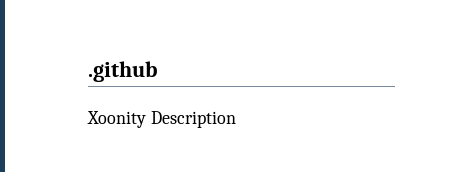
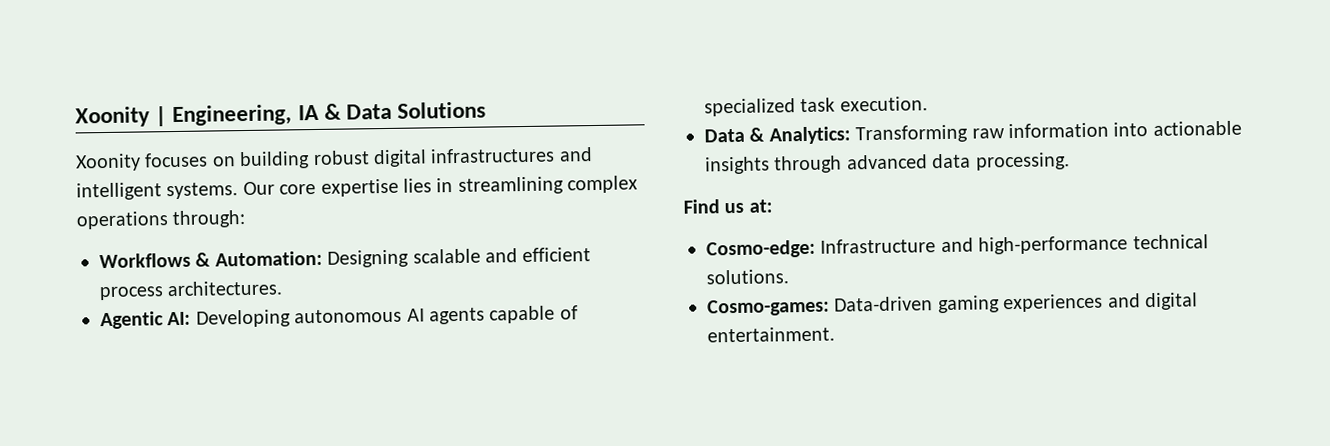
[88,61,158,82] [87,111,236,128] .github // Xoonity Description -> [75,101,487,128] [75,147,593,172] [76,175,639,201] [76,209,247,230] [99,247,592,269] [99,280,283,301] [100,305,578,330] [704,96,928,117] [704,120,1242,145] [705,152,1070,175] [683,199,773,214] [706,234,1209,259] [706,269,789,285] [707,292,1198,317] [707,326,835,343] Xoonity | Engineering, IA & Data Solutions // Xoonity focuses on building robust digital infrastructures and intelligent systems. Our core expertise lies in streamlining complex operations through: // Workflows & Automation: Designing scalable and efficient process architectures. // Agentic AI: Developing autonomous AI agents capable of specialized task execution. // Data & Analytics: Transforming raw information into actionable insights through advanced data processing. // Find us at: // Cosmo-edge: Infrastructure and high-performance technical solutions. // Cosmo-games: Data-driven gaming experiences and digital entertainment.

